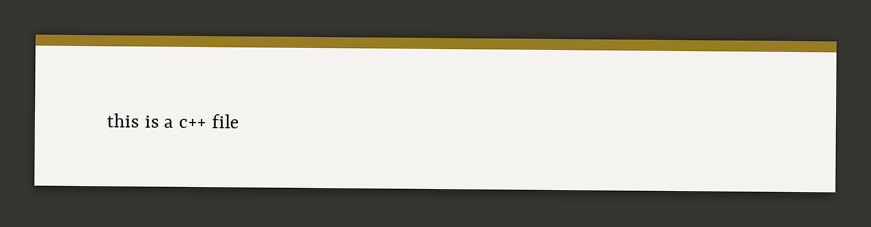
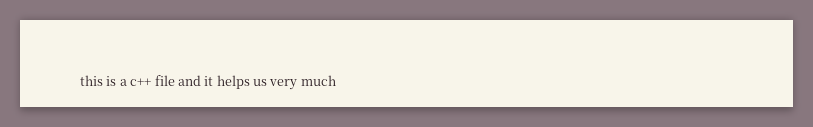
(239, 121) none -> [177,75,336,90] and it helps us very much

